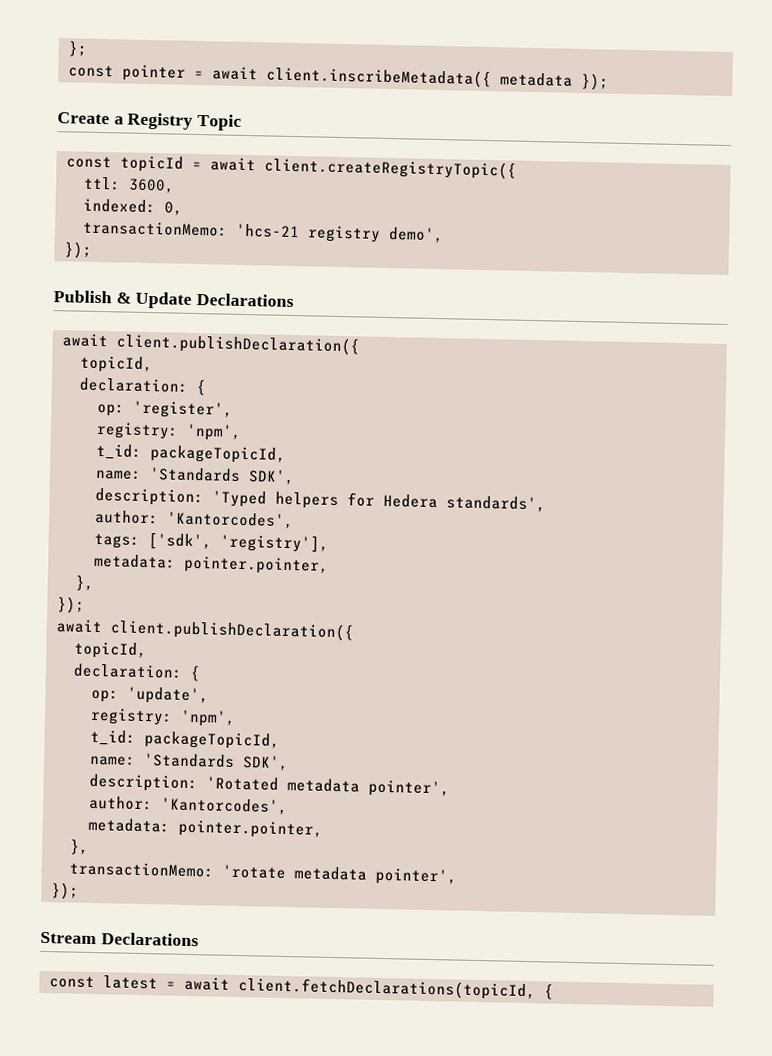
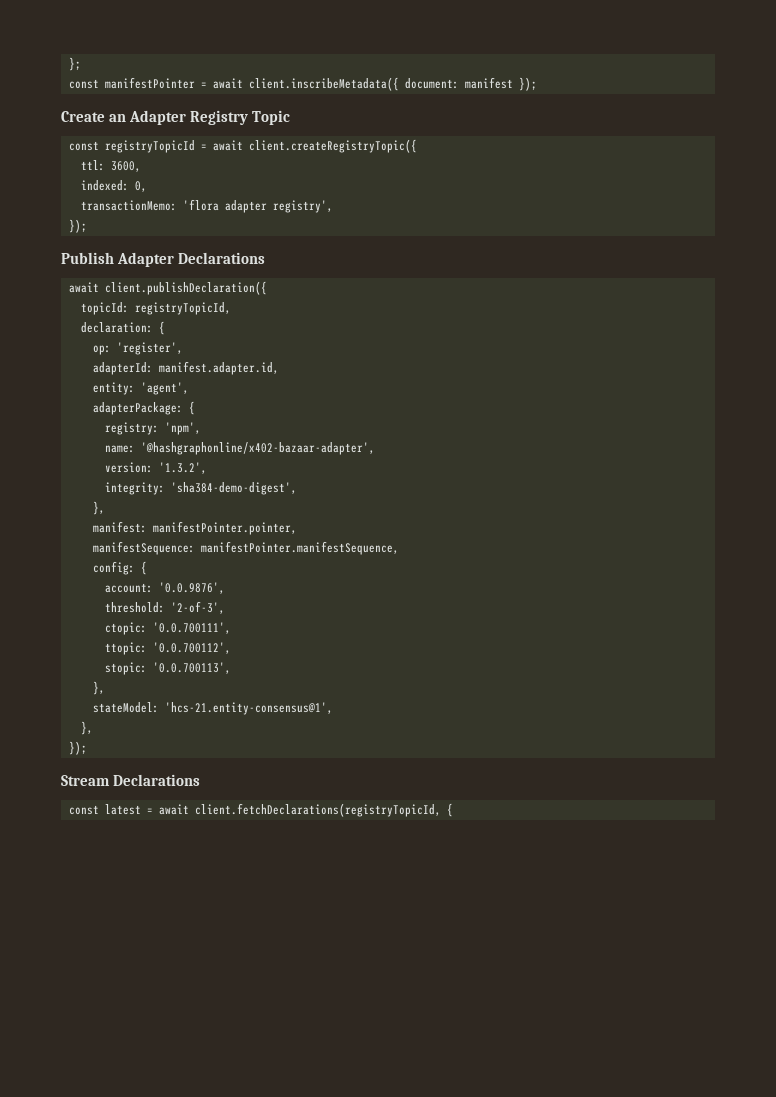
[121,64,186,82] pointer -> [104,77,195,89] manifestPointer
[499,72,573,87] metadata -> [404,77,513,89] document: manifest
[113,116,124,125] a -> [108,110,186,125] an Adapter
[119,155,184,173] topicId -> [104,140,195,153] registryTopicId
[235,223,444,244] 'hcs-21 registry demo', -> [182,199,333,213] 'flora adapter registry',
[115,291,193,309] & Update -> [116,252,174,267] Adapter
[79,355,153,374] topicId, -> [80,302,231,315] topicId: registryTopicId,
[95,421,242,441] [95,443,286,464] [94,467,295,486] [94,487,546,513] [94,509,294,530] [93,532,329,553] [93,553,329,575] [74,574,94,591] [56,596,85,614] [55,619,354,642] [73,641,147,660] [72,663,201,682] [90,686,209,705] [89,707,236,727] [89,729,280,750] [89,753,289,772] [88,773,450,798] [88,795,288,816] [87,817,323,839] [69,838,89,855] [68,861,457,886] registry: 'npm', // t_id: packageTopicId, // name: 'Standards SDK', // description: 'Typed helpers for Hedera standards', // author: 'Kantorcodes', // tags: ['sdk', 'registry'], // metadata: pointer.pointer, // }, // }); // await client.publishDeclaration({ // topicId, // declaration: { // op: 'update', // registry: 'npm', // t_id: packageTopicId, // name: 'Standards SDK', // description: 'Rotated metadata pointer', // author: 'Kantorcodes', // metadata: pointer.pointer, // }, // transactionMemo: 'rotate metadata pointer', -> [92,361,279,375] [92,382,189,395] [92,401,195,415] [104,422,201,435] [104,442,375,455] [104,462,207,474] [104,482,297,495] [92,501,105,515] [92,521,297,535] [92,541,399,555] [92,561,147,575] [104,582,225,594] [104,601,225,614] [104,622,231,635] [104,642,231,655] [104,662,231,675] [92,681,105,695] [92,702,333,715] [80,721,93,735] adapterId: manifest.adapter.id, // entity: 'agent', // adapterPackage: { // registry: 'npm', // name: '@hashgraphonline/x402-bazaar-adapter', // version: '1.3.2', // integrity: 'sha384-demo-digest', // }, // manifest: manifestPointer.pointer, // manifestSequence: manifestPointer.manifestSequence, // config: { // account: '0.0.9876', // threshold: '2-of-3', // ctopic: '0.0.700111', // ttopic: '0.0.700112', // stopic: '0.0.700113', // }, // stateModel: 'hcs-21.entity-consensus@1', // },
[237,977,536,1001] client.fetchDeclarations(topicId, -> [194,803,441,817] client.fetchDeclarations(registryTopicId,

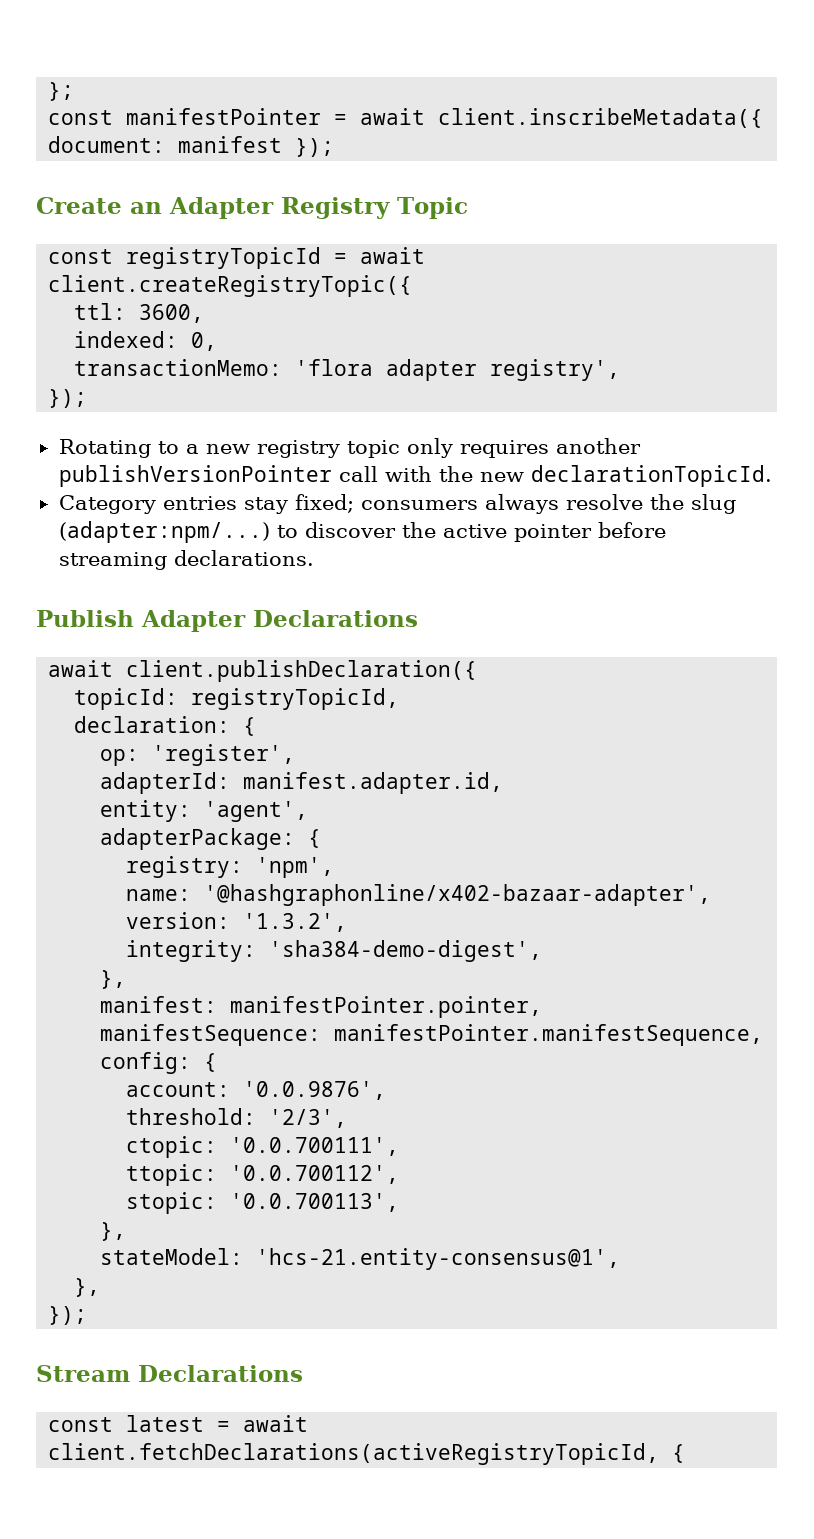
(87, 226) none -> [58,438,641,458] [58,465,772,487] [58,494,736,514] [58,521,666,543] [58,550,314,570] // Rotating to a new registry topic only requires another publishVersionPointer call with the new declarationTopicId. // Category entries stay fixed; consumers always resolve the slug (adapter:npm/...) to discover the active pointer before streaming declarations.
[170,601,225,614] '2-of-3', -> [269,1109,348,1128] '2/3',
[194,803,441,817] client.fetchDeclarations(registryTopicId, -> [48,1443,660,1465] client.fetchDeclarations(activeRegistryTopicId,

